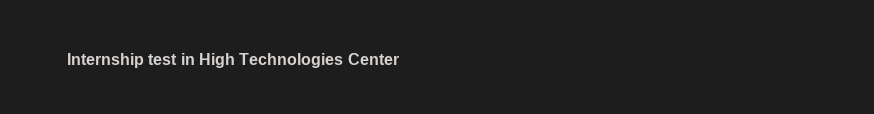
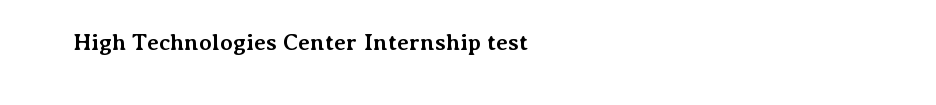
[67,53,195,68] Internship test in -> (73, 44) none
(399, 59) none -> [363,34,528,55] Internship test

